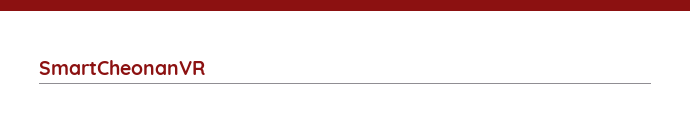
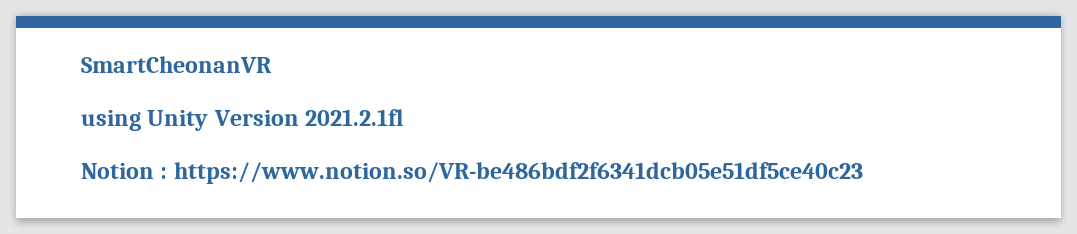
(205, 67) none -> [81,109,404,131] [81,162,863,184] // using Unity Version 2021.2.1fl // Notion : https://www.notion.so/VR-be486bdf2f6341dcb05e51df5ce40c23

